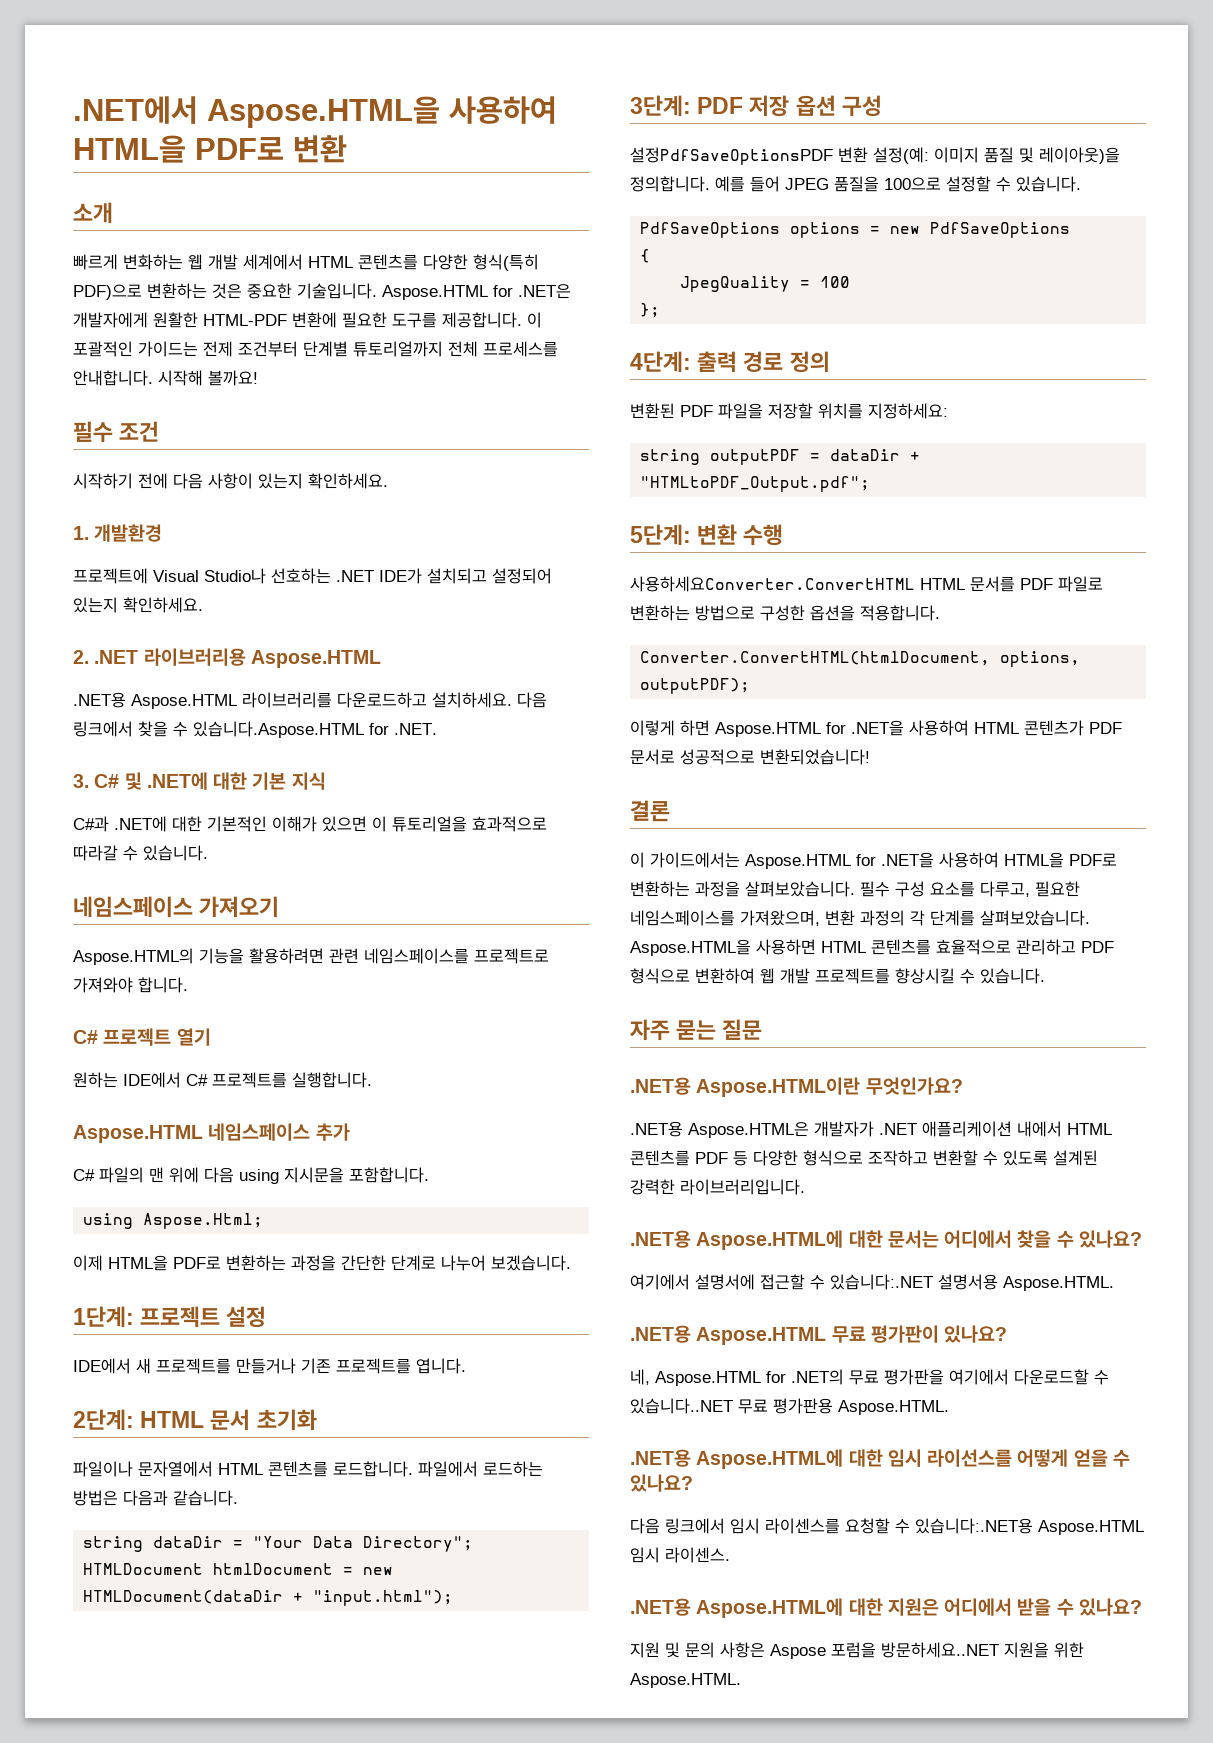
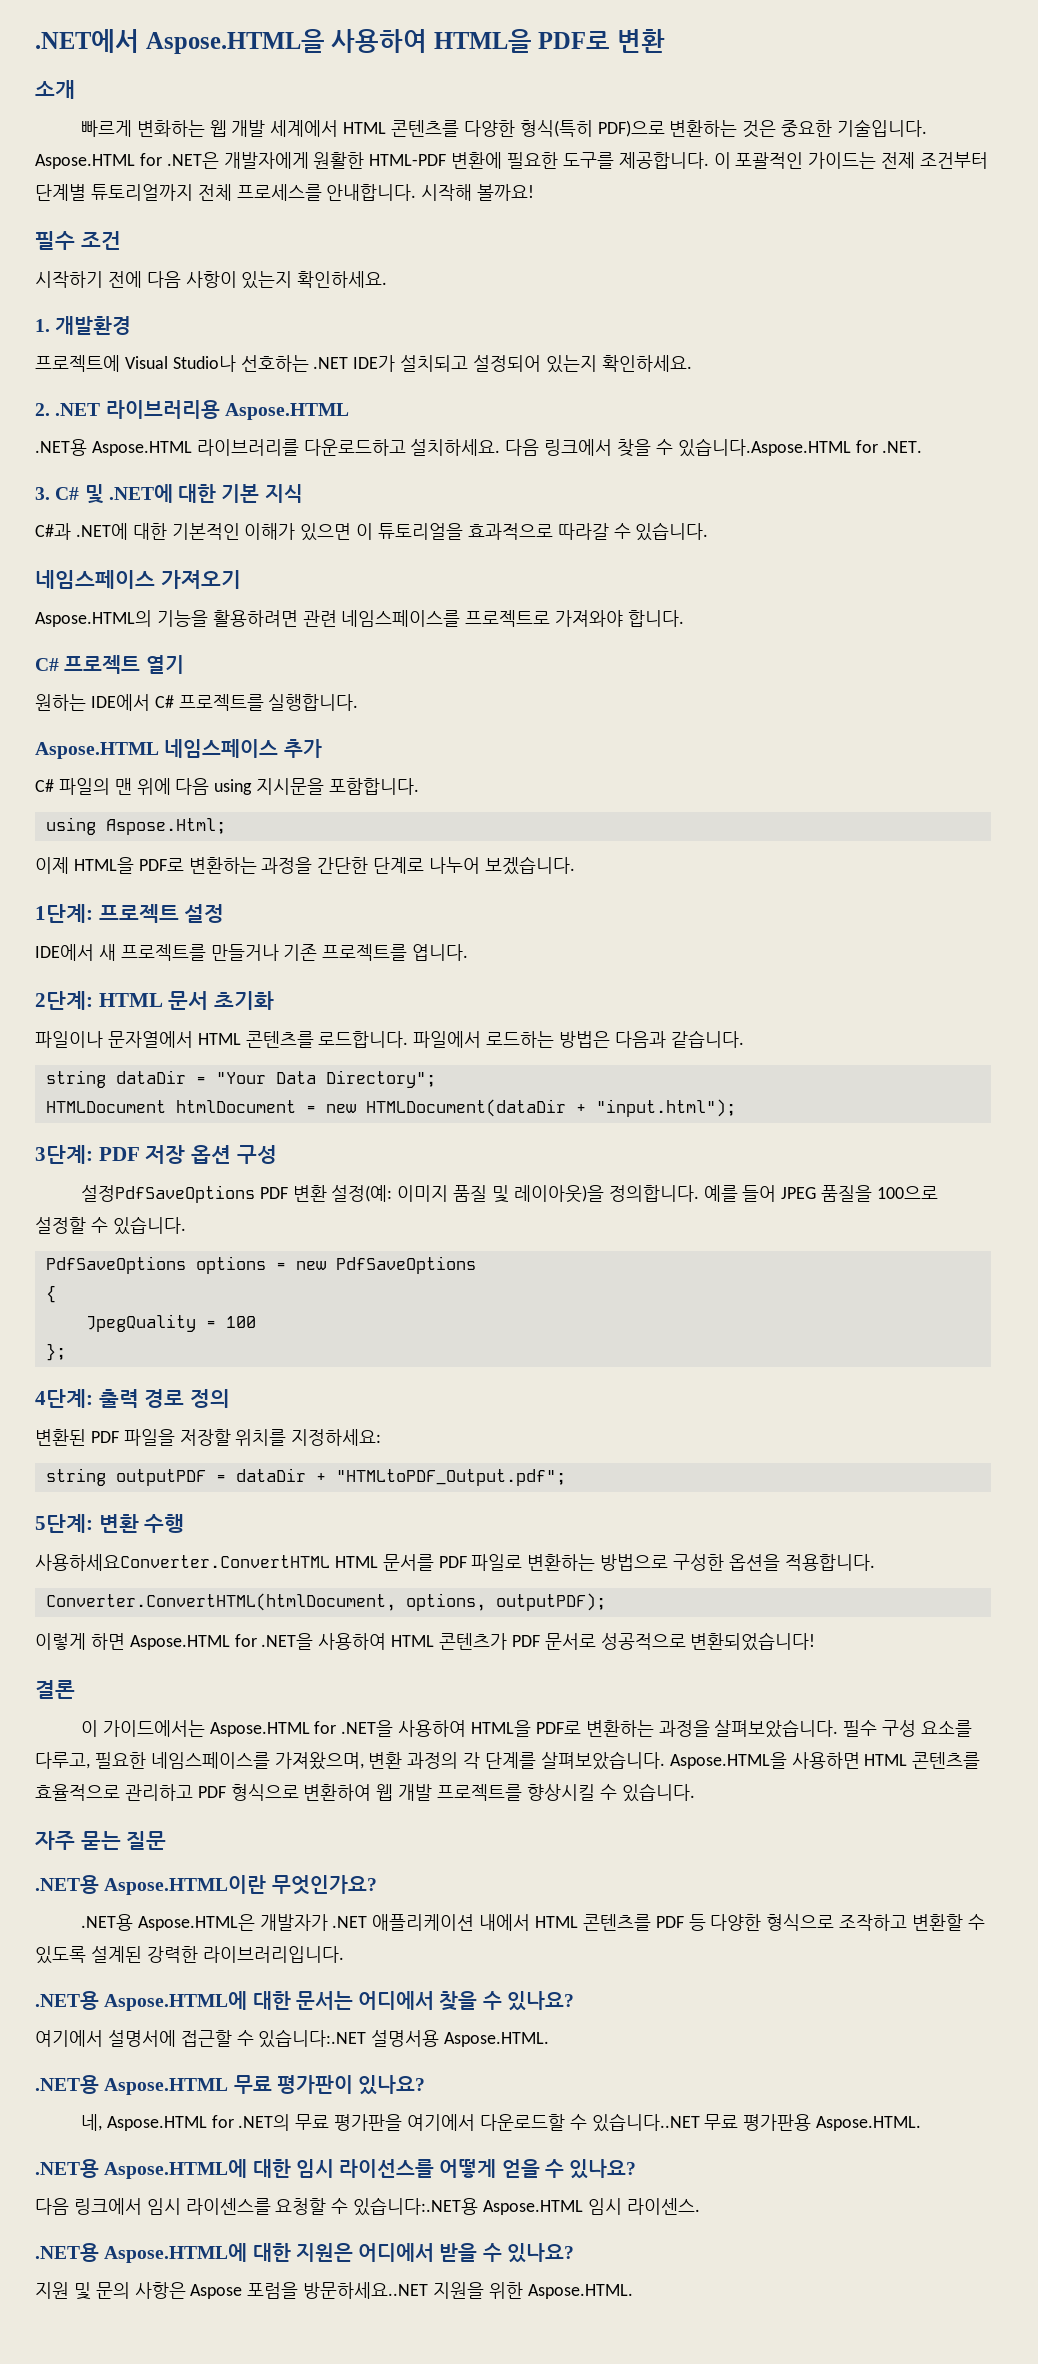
[630,147,833,165] 설정PdfSaveOptionsPDF -> [80,1185,288,1203] 설정PdfSaveOptions PDF

